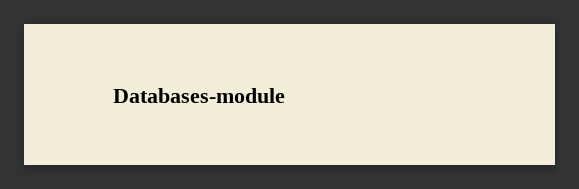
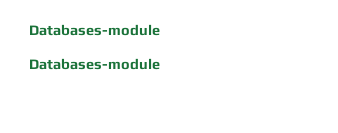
[113,88,285,103] Databases-module -> [29,24,160,36] [29,58,160,70] Databases-module // Databases-module

